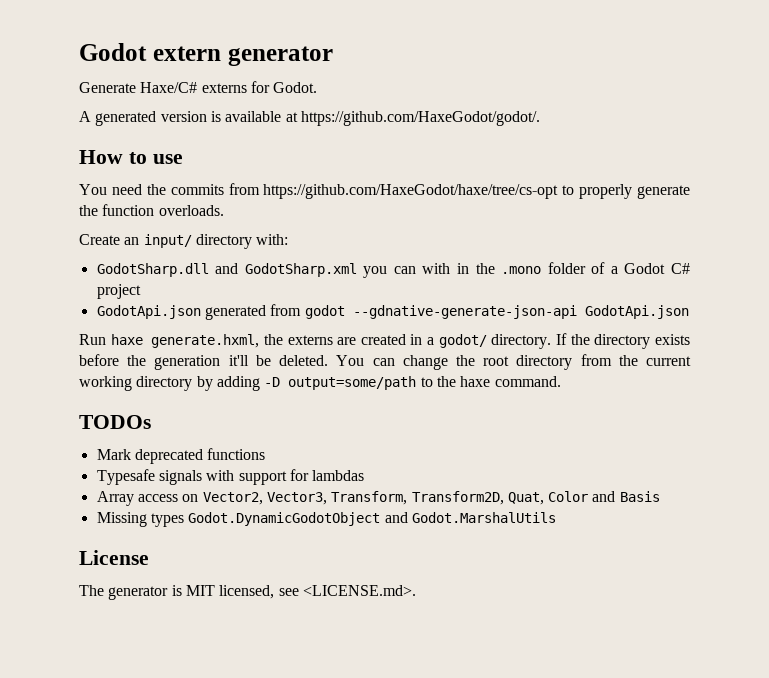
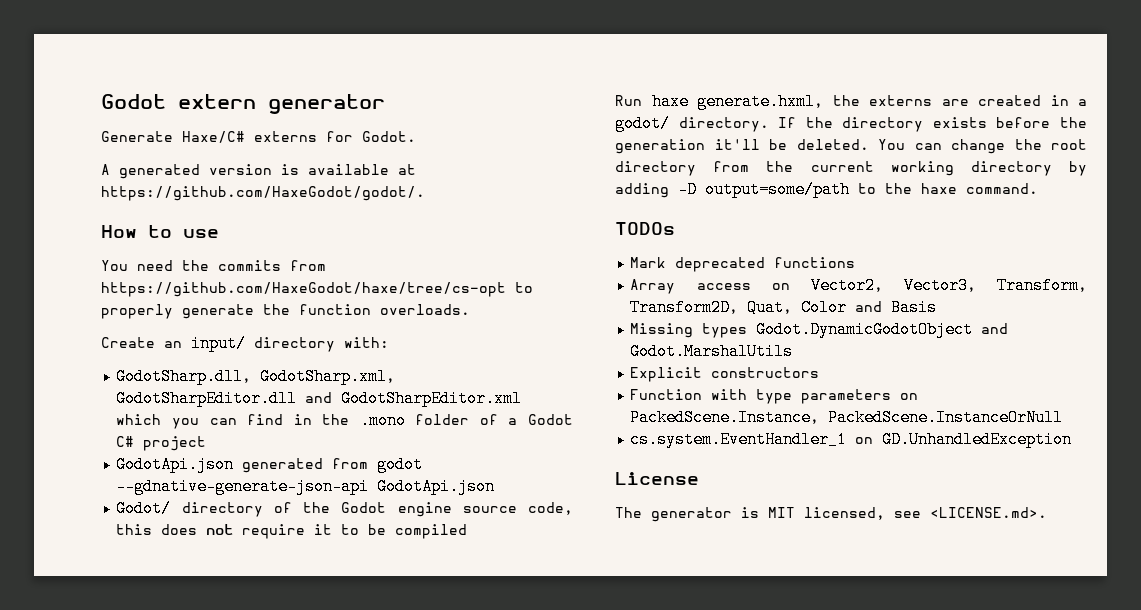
[96,263,357,277] GodotSharp.dll and GodotSharp.xml -> [116,368,396,385] [116,390,523,407] [116,414,162,425] GodotSharp.dll, GodotSharp.xml, GodotSharpEditor.dll and GodotSharpEditor.xml which
[422,263,451,274] with -> [247,414,284,425] find
(689, 312) none -> [116,500,573,517] [116,524,468,539] // Godot/ directory of the Godot engine source code, this does not require it to be compiled
[96,469,365,485] // Typesafe signals with support for lambdas -> (856, 262) none
(556, 517) none -> [630,367,820,382] [630,389,919,404] [630,409,1064,426] [630,431,1073,448] // Explicit constructors // Function with type parameters on PackedScene.Instance, PackedScene.InstanceOrNull // cs.system.EventHandler_1 on GD.UnhandledException

